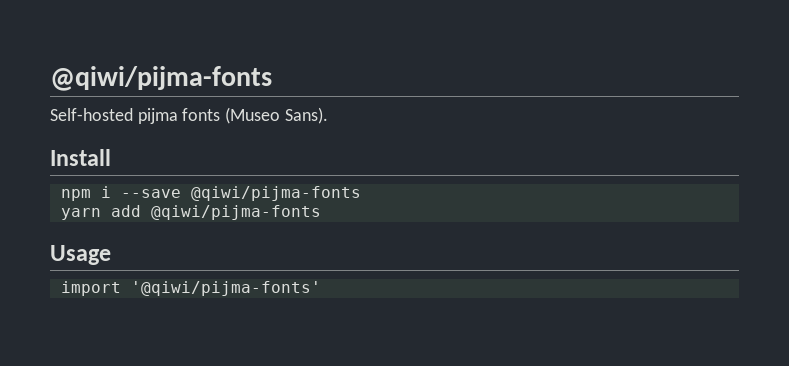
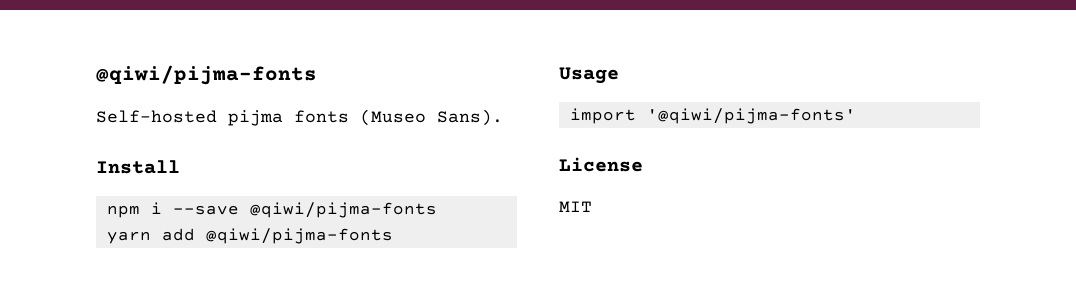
(321, 288) none -> [559,157,643,172] [559,201,592,212] // License // MIT

